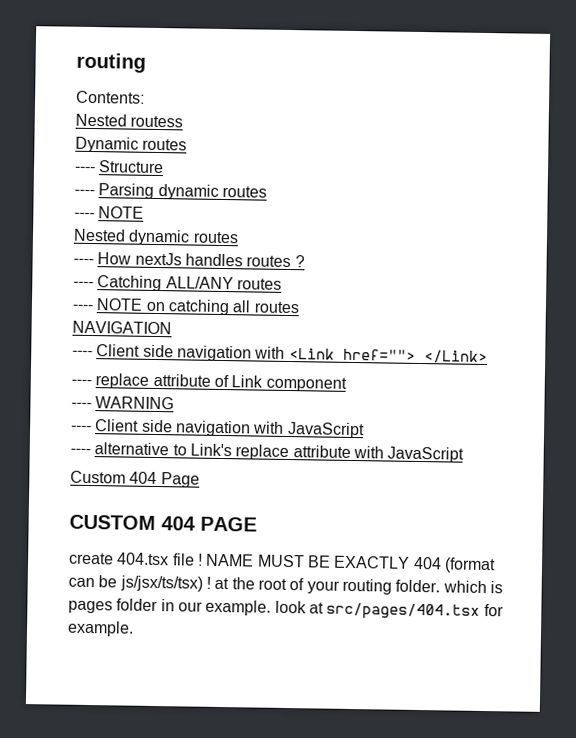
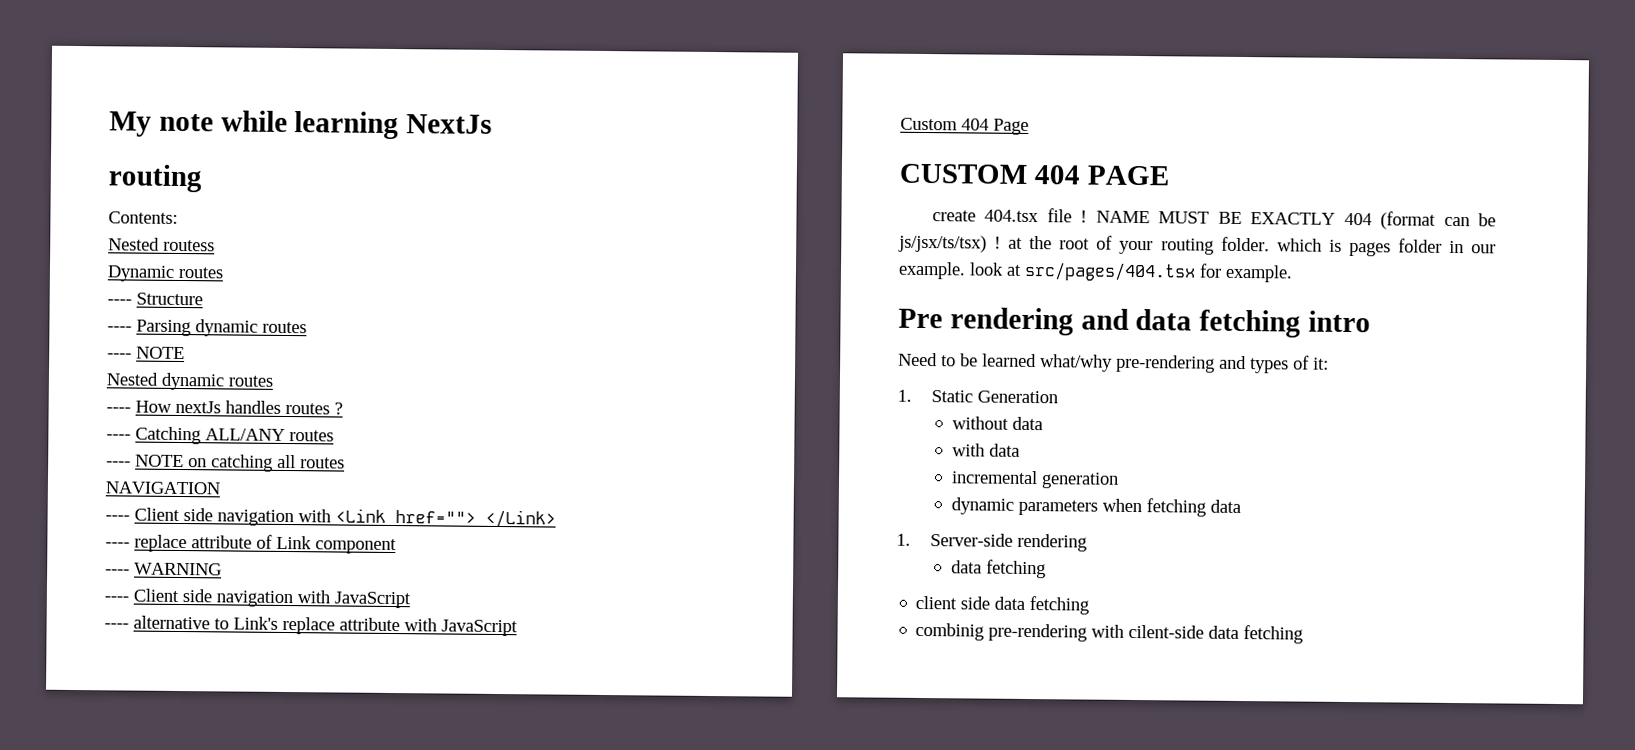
(76, 62) none -> [109,110,493,140] My note while learning NextJs //
(134, 628) none -> [898,307,1372,338] [898,352,1329,374] [897,389,1059,404] [951,416,1043,431] [951,443,1020,457] [950,470,1119,489] [950,497,1241,517] [896,533,1088,552] [950,559,1046,579] [915,595,1090,615] [915,622,1304,644] // Pre rendering and data fetching intro // Need to be learned what/why pre-rendering and types of it: // 1. Static Generation // without data // with data // incremental generation // dynamic parameters when fetching data // 1. Server-side rendering // data fetching // client side data fetching // combinig pre-rendering with cilent-side data fetching

